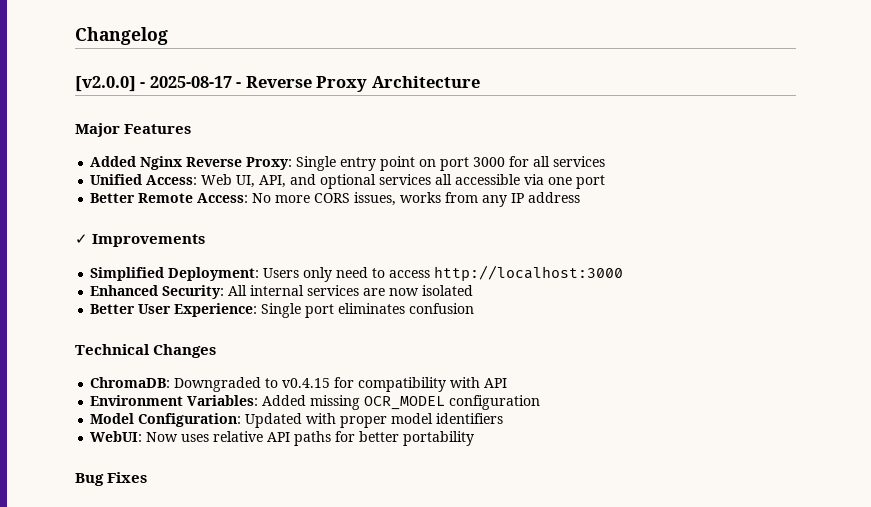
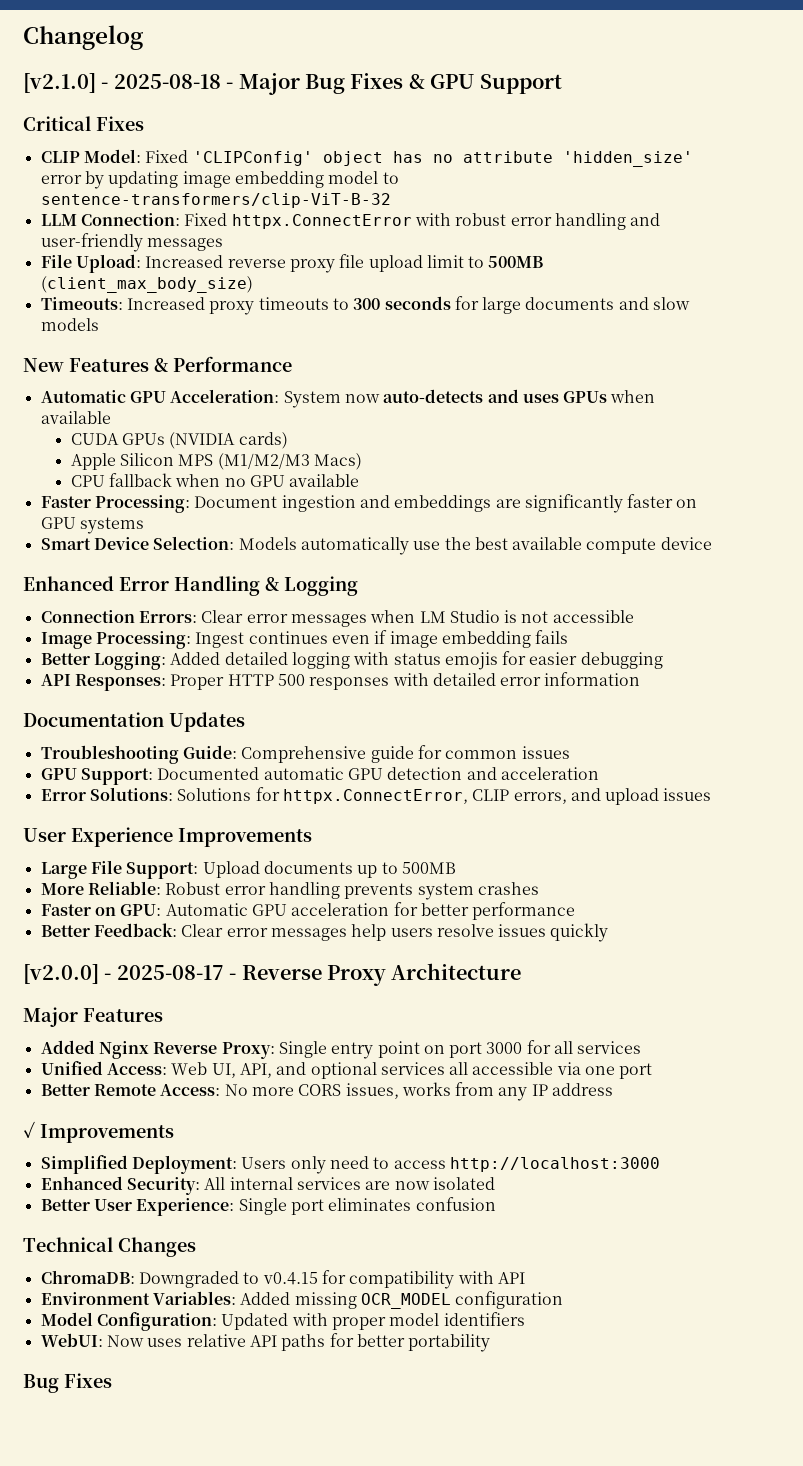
(168, 36) none -> [23,73,562,95] [23,116,144,131] [40,149,693,167] [40,171,399,189] [40,193,391,208] [40,213,661,230] [40,233,223,252] [40,254,544,273] [40,276,253,293] [40,296,691,315] [40,318,99,331] [23,356,292,372] [40,389,656,408] [40,411,111,424] [70,432,288,449] [70,453,363,470] [70,473,360,487] [40,494,698,513] [40,517,144,534] [40,536,712,555] [23,576,358,596] [40,610,634,627] [40,630,569,649] [40,651,663,670] [40,672,641,691] [23,712,245,732] [40,745,570,764] [40,767,599,785] [40,787,712,805] [23,827,312,847] [40,860,456,879] [40,881,539,900] [40,902,576,920] [40,923,609,942] // [v2.1.0] - 2025-08-18 - Major Bug Fixes & GPU Support // Critical Fixes // CLIP Model: Fixed 'CLIPConfig' object has no attribute 'hidden_size' error by updating image embedding model to sentence-transformers/clip-ViT-B-32 // LLM Connection: Fixed httpx.ConnectError with robust error handling and user-friendly messages // File Upload: Increased reverse proxy file upload limit to 500MB (client_max_body_size) // Timeouts: Increased proxy timeouts to 300 seconds for large documents and slow models // New Features & Performance // Automatic GPU Acceleration: System now auto-detects and uses GPUs when available // CUDA GPUs (NVIDIA cards) // Apple Silicon MPS (M1/M2/M3 Macs) // CPU fallback when no GPU available // Faster Processing: Document ingestion and embeddings are significantly faster on GPU systems // Smart Device Selection: Models automatically use the best available compute device // Enhanced Error Handling & Logging // Connection Errors: Clear error messages when LM Studio is not accessible // Image Processing: Ingest continues even if image embedding fails // Better Logging: Added detailed logging with status emojis for easier debugging // API Responses: Proper HTTP 500 responses with detailed error information // Documentation Updates // Troubleshooting Guide: Comprehensive guide for common issues // GPU Support: Documented automatic GPU detection and acceleration // Error Solutions: Solutions for httpx.ConnectError, CLIP errors, and upload issues // User Experience Improvements // Large File Support: Upload documents up to 500MB // More Reliable: Robust error handling prevents system crashes // Faster on GPU: Automatic GPU acceleration for better performance // Better Feedback: Clear error messages help users resolve issues quickly

